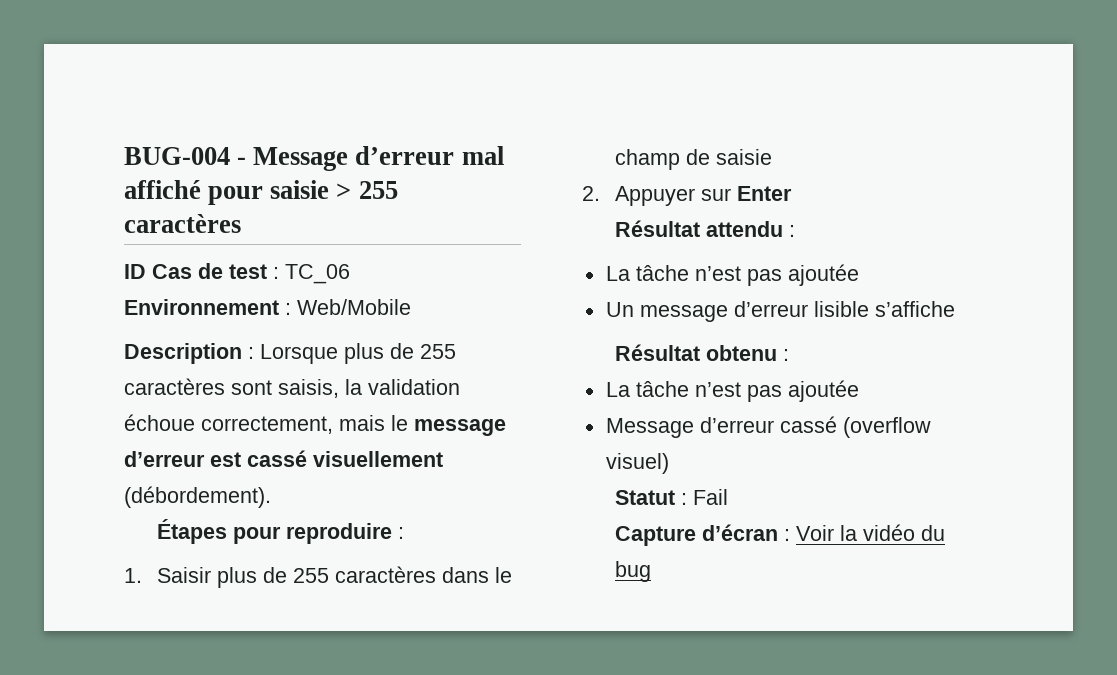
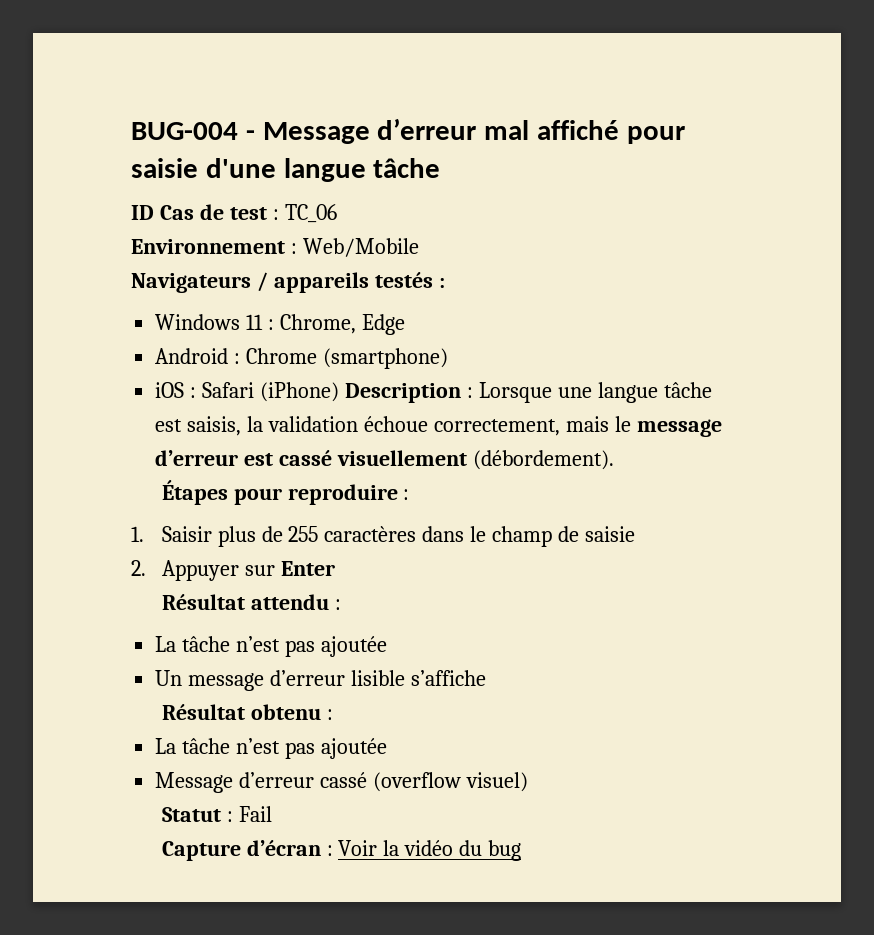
[336,181,398,199] [124,214,241,233] > 255 caractères -> [205,158,441,182] d'une langue tâche
[124,343,456,364] [124,378,272,395] Description : Lorsque plus de 255 caractères sont -> [131,272,445,293] [155,314,405,335] [155,348,449,369] [155,382,712,403] [155,419,183,432] Navigateurs / appareils testés : // Windows 11 : Chrome, Edge // Android : Chrome (smartphone) // iOS : Safari (iPhone) Description : Lorsque une langue tâche est

